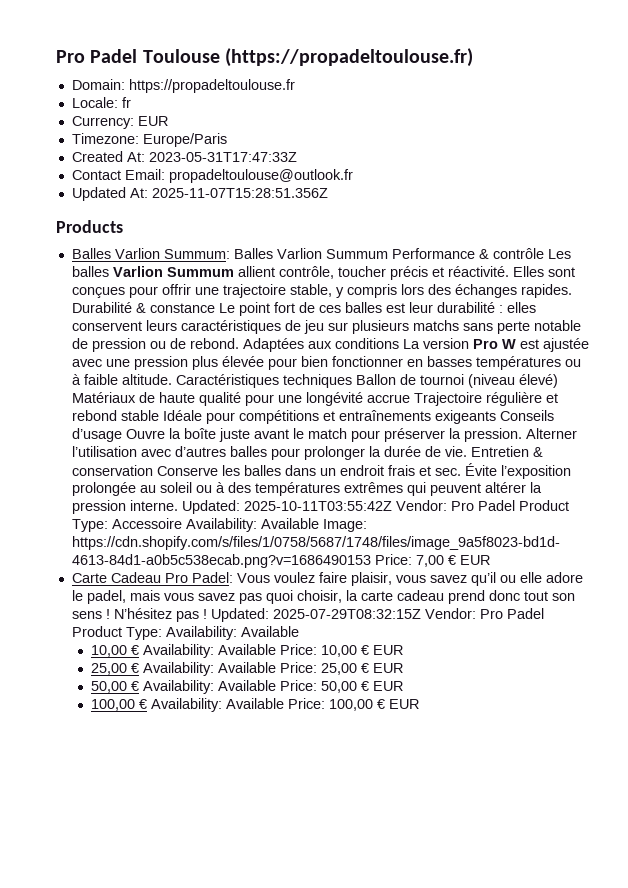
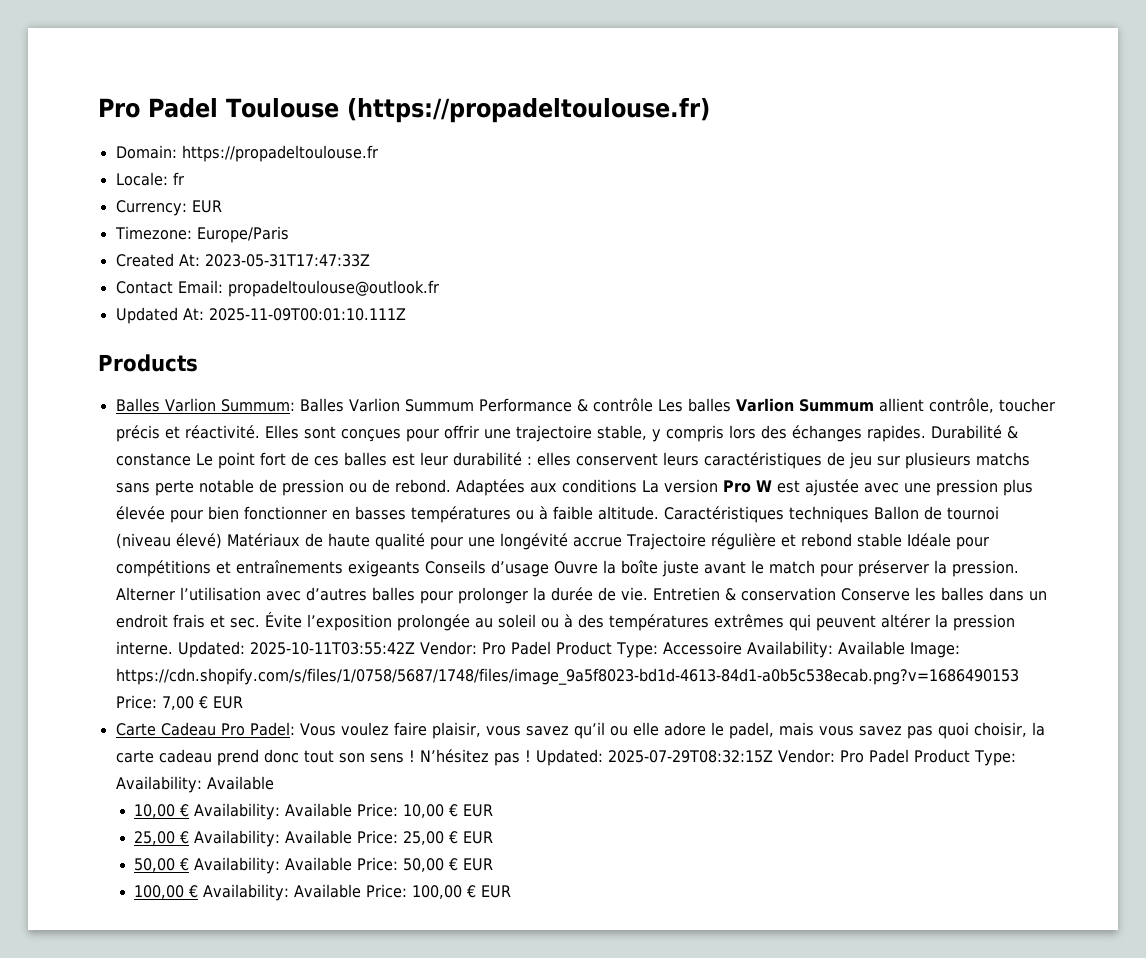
[151,188,328,198] 2025-11-07T15:28:51.356Z -> [208,308,406,321] 2025-11-09T00:01:10.111Z

